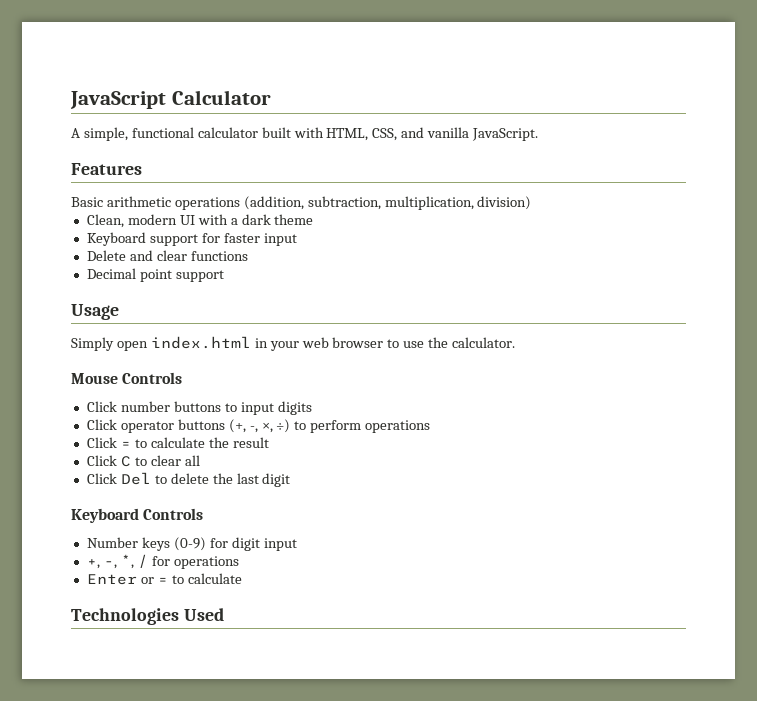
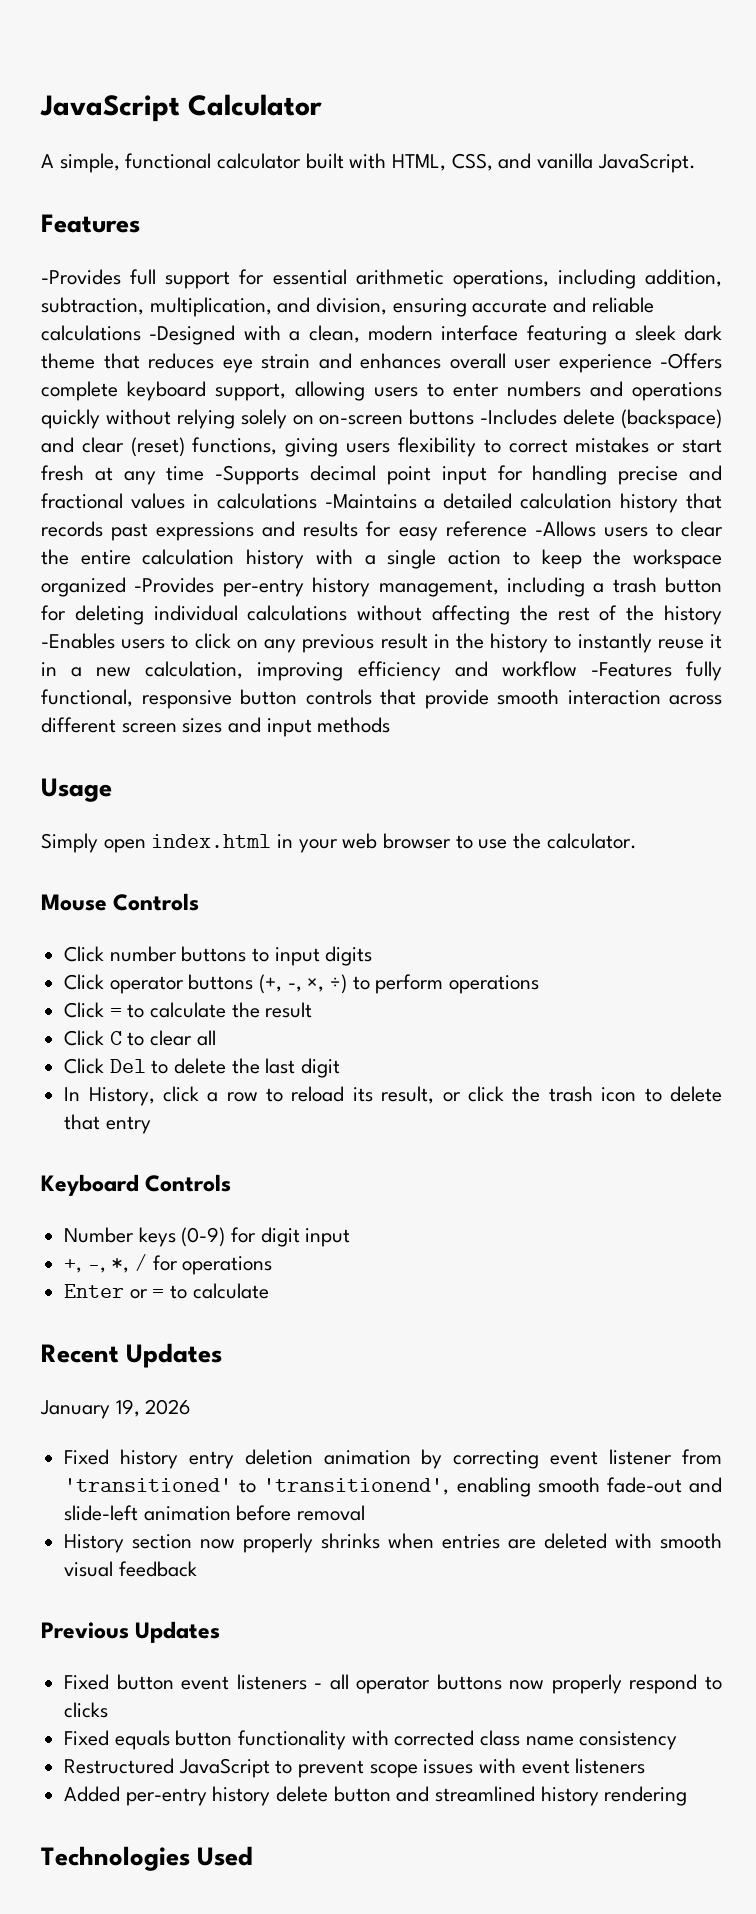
[71,196,532,210] [86,214,314,228] [86,232,297,246] [86,250,248,261] [86,268,224,282] Basic arithmetic operations (addition, subtraction, multiplication, division) // Clean, modern UI with a dark theme // Keyboard support for faster input // Delete and clear functions // Decimal point support -> [41,269,722,289] [41,297,654,317] [41,325,722,345] [41,353,722,373] [41,381,722,401] [41,409,723,429] [41,437,723,457] [41,465,722,485] [41,493,723,513] [41,521,723,541] [41,549,723,569] [41,577,722,597] [41,605,722,625] [41,633,722,653] [41,661,722,681] [41,689,722,709] [41,717,391,737] -Provides full support for essential arithmetic operations, including addition, subtraction, multiplication, and division, ensuring accurate and reliable calculations -Designed with a clean, modern interface featuring a sleek dark theme that reduces eye strain and enhances overall user experience -Offers complete keyboard support, allowing users to enter numbers and operations quickly without relying solely on on-screen buttons -Includes delete (backspace) and clear (reset) functions, giving users flexibility to correct mistakes or start fresh at any time -Supports decimal point input for handling precise and fractional values in calculations -Maintains a detailed calculation history that records past expressions and results for easy reference -Allows users to clear the entire calculation history with a single action to keep the workspace organized -Provides per-entry history management, including a trash button for deleting individual calculations without affecting the rest of the history -Enables users to click on any previous result in the history to instantly reuse it in a new calculation, improving efficiency and workflow -Features fully functional, responsive button controls that provide smooth interaction across different screen sizes and input methods
(291, 480) none -> [64,1086,722,1106] [64,1114,151,1134] // In History, click a row to reload its result, or click the trash icon to delete that entry
(242, 578) none -> [41,1343,223,1368] [40,1399,192,1419] [64,1449,722,1469] [64,1477,722,1497] [64,1505,366,1521] [64,1533,722,1553] [64,1561,197,1577] [41,1621,221,1643] [64,1674,722,1694] [64,1702,109,1718] [64,1730,678,1750] [64,1758,646,1778] [64,1786,688,1806] // Recent Updates // January 19, 2026 // Fixed history entry deletion animation by correcting event listener from 'transitioned' to 'transitionend', enabling smooth fade-out and slide-left animation before removal // History section now properly shrinks when entries are deleted with smooth visual feedback // Previous Updates // Fixed button event listeners - all operator buttons now properly respond to clicks // Fixed equals button functionality with corrected class name consistency // Restructured JavaScript to prevent scope issues with event listeners // Added per-entry history delete button and streamlined history rendering

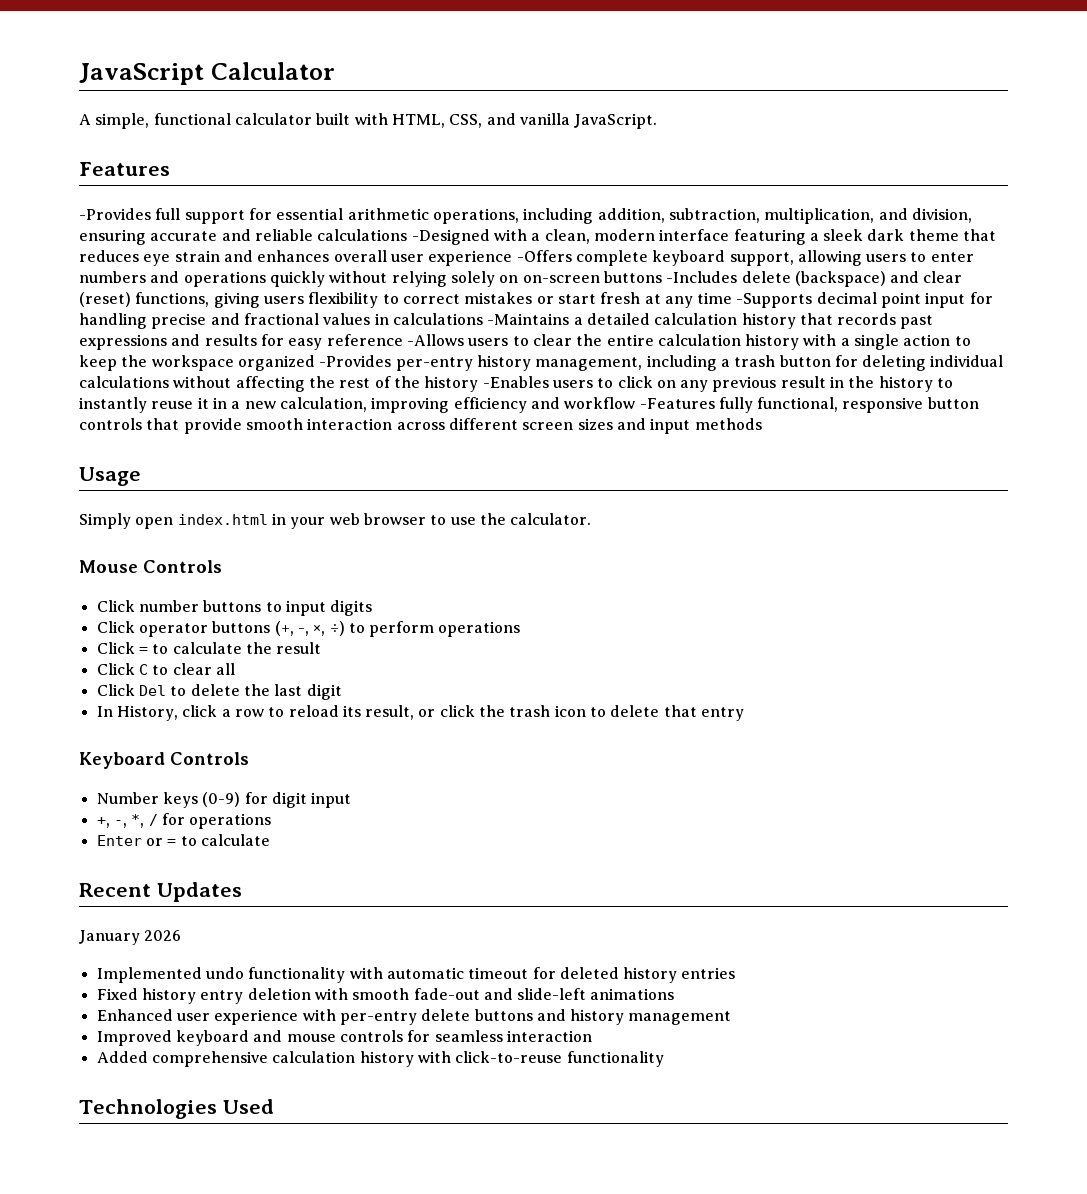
[115,1399,140,1417] 19, -> (140, 937) none
[64,1449,722,1469] [64,1477,722,1497] [64,1505,366,1521] [64,1533,722,1553] [64,1561,197,1577] [41,1621,221,1643] [64,1674,722,1694] [64,1702,109,1718] [64,1730,678,1750] [64,1758,646,1778] [64,1786,688,1806] Fixed history entry deletion animation by correcting event listener from 'transitioned' to 'transitionend', enabling smooth fade-out and slide-left animation before removal // History section now properly shrinks when entries are deleted with smooth visual feedback // Previous Updates // Fixed button event listeners - all operator buttons now properly respond to clicks // Fixed equals button functionality with corrected class name consistency // Restructured JavaScript to prevent scope issues with event listeners // Added per-entry history delete button and streamlined history rendering -> [96,967,736,983] [96,988,675,1004] [96,1009,732,1025] [96,1030,592,1046] [96,1051,664,1067] Implemented undo functionality with automatic timeout for deleted history entries // Fixed history entry deletion with smooth fade-out and slide-left animations // Enhanced user experience with per-entry delete buttons and history management // Improved keyboard and mouse controls for seamless interaction // Added comprehensive calculation history with click-to-reuse functionality

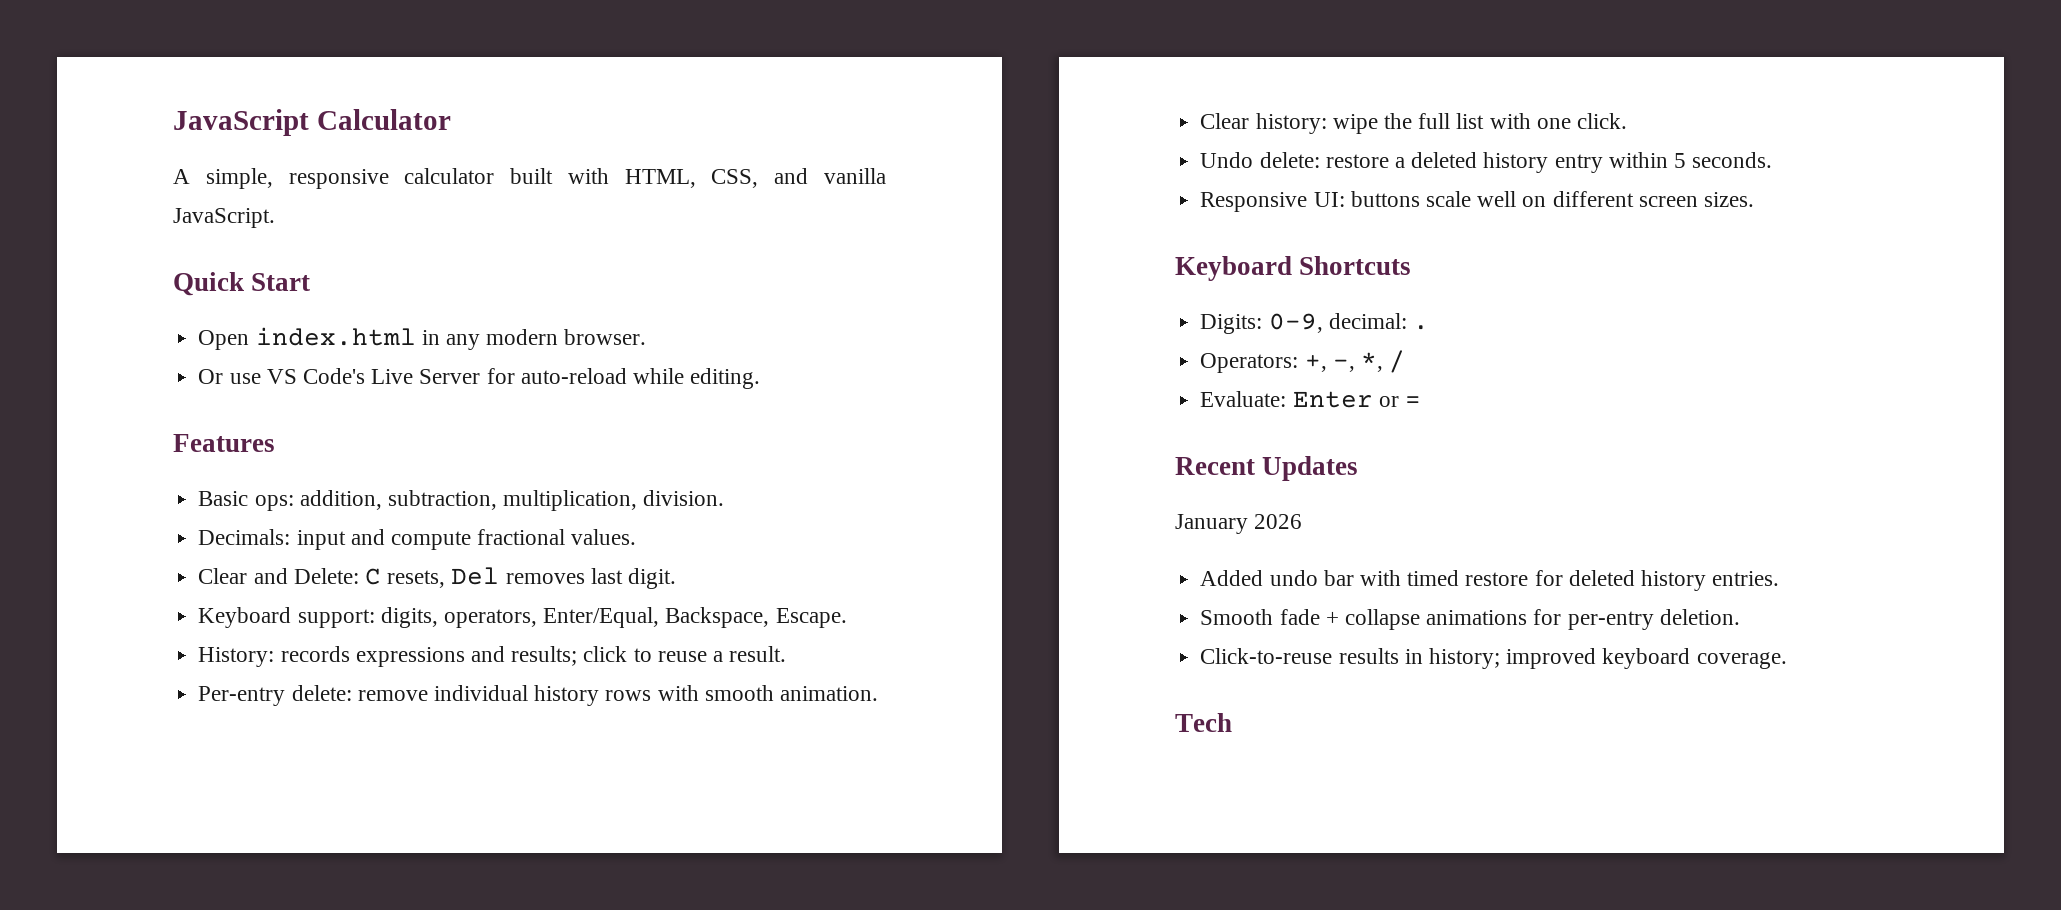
[153,113,231,125] functional -> [288,169,389,189] responsive
[79,162,170,176] [79,208,972,224] [79,229,997,245] [79,250,974,266] [79,271,963,287] [79,292,993,308] [79,313,934,329] [79,334,971,350] [79,355,1004,371] [79,376,954,392] [79,397,979,413] [79,418,762,434] [79,467,141,486] [79,513,592,529] [79,560,222,573] [96,600,373,616] [96,621,521,637] [96,642,322,654] [96,663,235,675] [96,684,342,700] [96,705,745,721] [79,752,249,769] [96,792,352,808] Features // -Provides full support for essential arithmetic operations, including addition, subtraction, multiplication, and division, ensuring accurate and reliable calculations -Designed with a clean, modern interface featuring a sleek dark theme that reduces eye strain and enhances overall user experience -Offers complete keyboard support, allowing users to enter numbers and operations quickly without relying solely on on-screen buttons -Includes delete (backspace) and clear (reset) functions, giving users flexibility to correct mistakes or start fresh at any time -Supports decimal point input for handling precise and fractional values in calculations -Maintains a detailed calculation history that records past expressions and results for easy reference -Allows users to clear the entire calculation history with a single action to keep the workspace organized -Provides per-entry history management, including a trash button for deleting individual calculations without affecting the rest of the history -Enables users to click on any previous result in the history to instantly reuse it in a new calculation, improving efficiency and workflow -Features fully functional, responsive button controls that provide smooth interaction across different screen sizes and input methods // Usage // Simply open index.html in your web browser to use the calculator. // Mouse Controls // Click number buttons to input digits // Click operator buttons (+, -, ×, ÷) to perform operations // Click = to calculate the result // Click C to clear all // Click Del to delete the last digit // In History, click a row to reload its result, or click the trash icon to delete that entry // Keyboard Controls // Number keys (0-9) for digit input // -> [173,272,311,296] [198,327,647,350] [198,368,761,389] [173,434,275,452] [198,490,725,511] [198,529,637,550] [198,567,676,589] [198,607,847,628] [198,646,787,667] [198,685,878,706] [1200,113,1627,134] [1200,152,1773,173] [1200,191,1754,212] [1175,256,1412,281] [1200,313,1429,334] [1200,353,1299,373] Quick Start // Open index.html in any modern browser. // Or use VS Code's Live Server for auto-reload while editing. // Features // Basic ops: addition, subtraction, multiplication, division. // Decimals: input and compute fractional values. // Clear and Delete: C resets, Del removes last digit. // Keyboard support: digits, operators, Enter/Equal, Backspace, Escape. // History: records expressions and results; click to reuse a result. // Per-entry delete: remove individual history rows with smooth animation. // Clear history: wipe the full list with one click. // Undo delete: restore a deleted history entry within 5 seconds. // Responsive UI: buttons scale well on different screen sizes. // Keyboard Shortcuts // Digits: 0-9, decimal: . // Operators:
[161,813,272,829] for operations // -> [1200,391,1287,407] // Evaluate:
[180,834,270,846] to calculate -> (1421, 401) none
[96,967,736,983] [96,988,675,1004] [96,1009,732,1025] [96,1030,592,1046] [96,1051,664,1067] [79,1099,274,1119] Implemented undo functionality with automatic timeout for deleted history entries // Fixed history entry deletion with smooth fade-out and slide-left animations // Enhanced user experience with per-entry delete buttons and history management // Improved keyboard and mouse controls for seamless interaction // Added comprehensive calculation history with click-to-reuse functionality // Technologies Used -> [1200,570,1780,591] [1200,609,1740,630] [1200,648,1787,669] [1175,713,1232,732] Added undo bar with timed restore for deleted history entries. // Smooth fade + collapse animations for per-entry deletion. // Click-to-reuse results in history; improved keyboard coverage. // Tech

